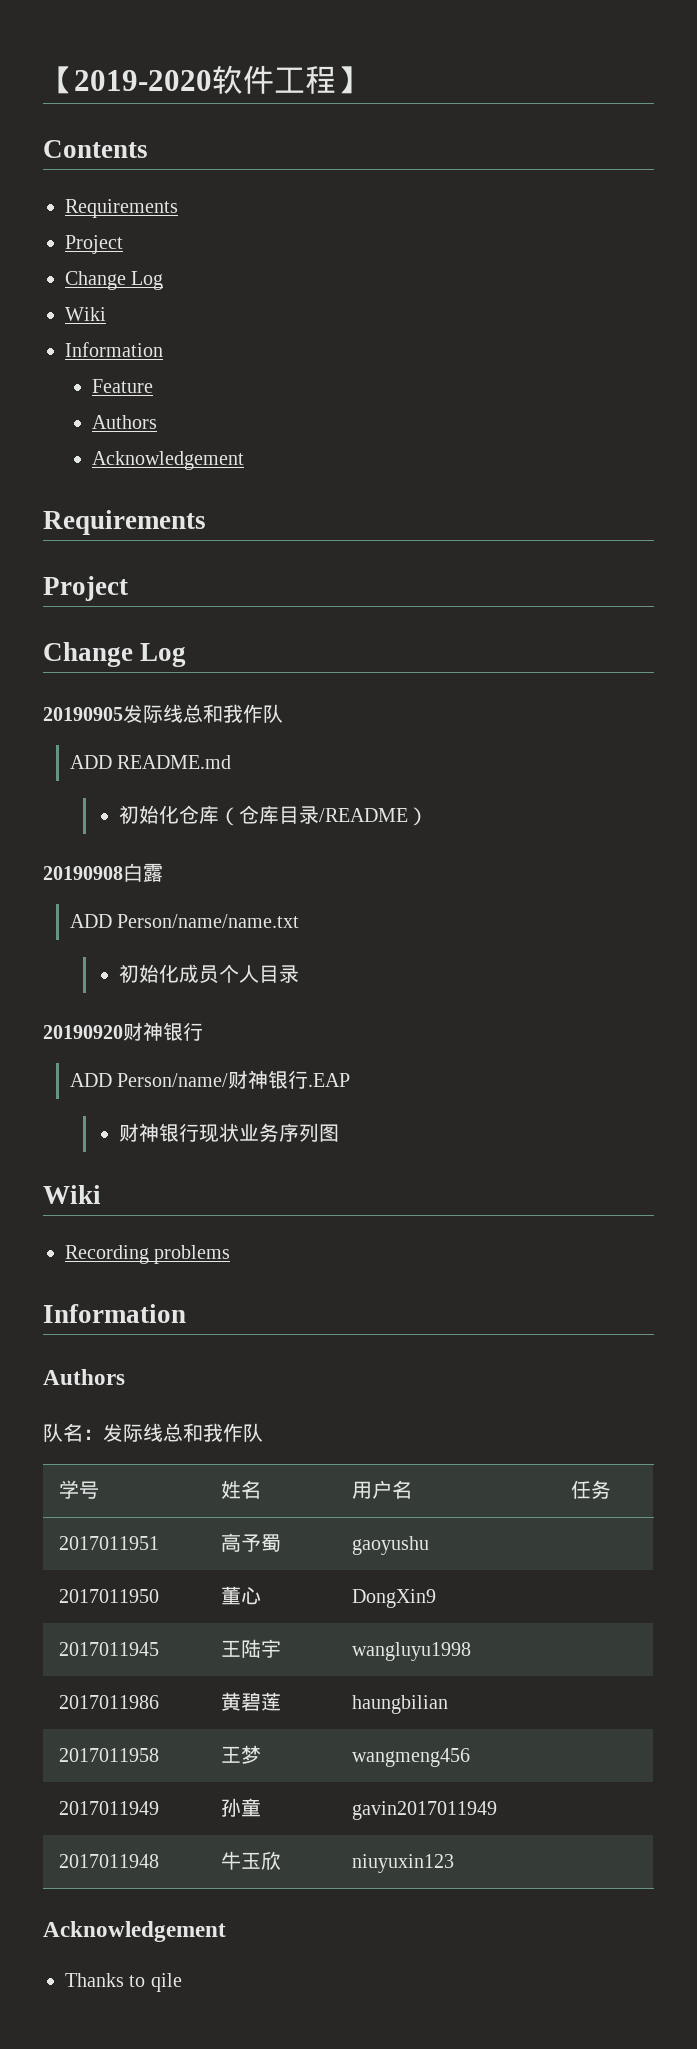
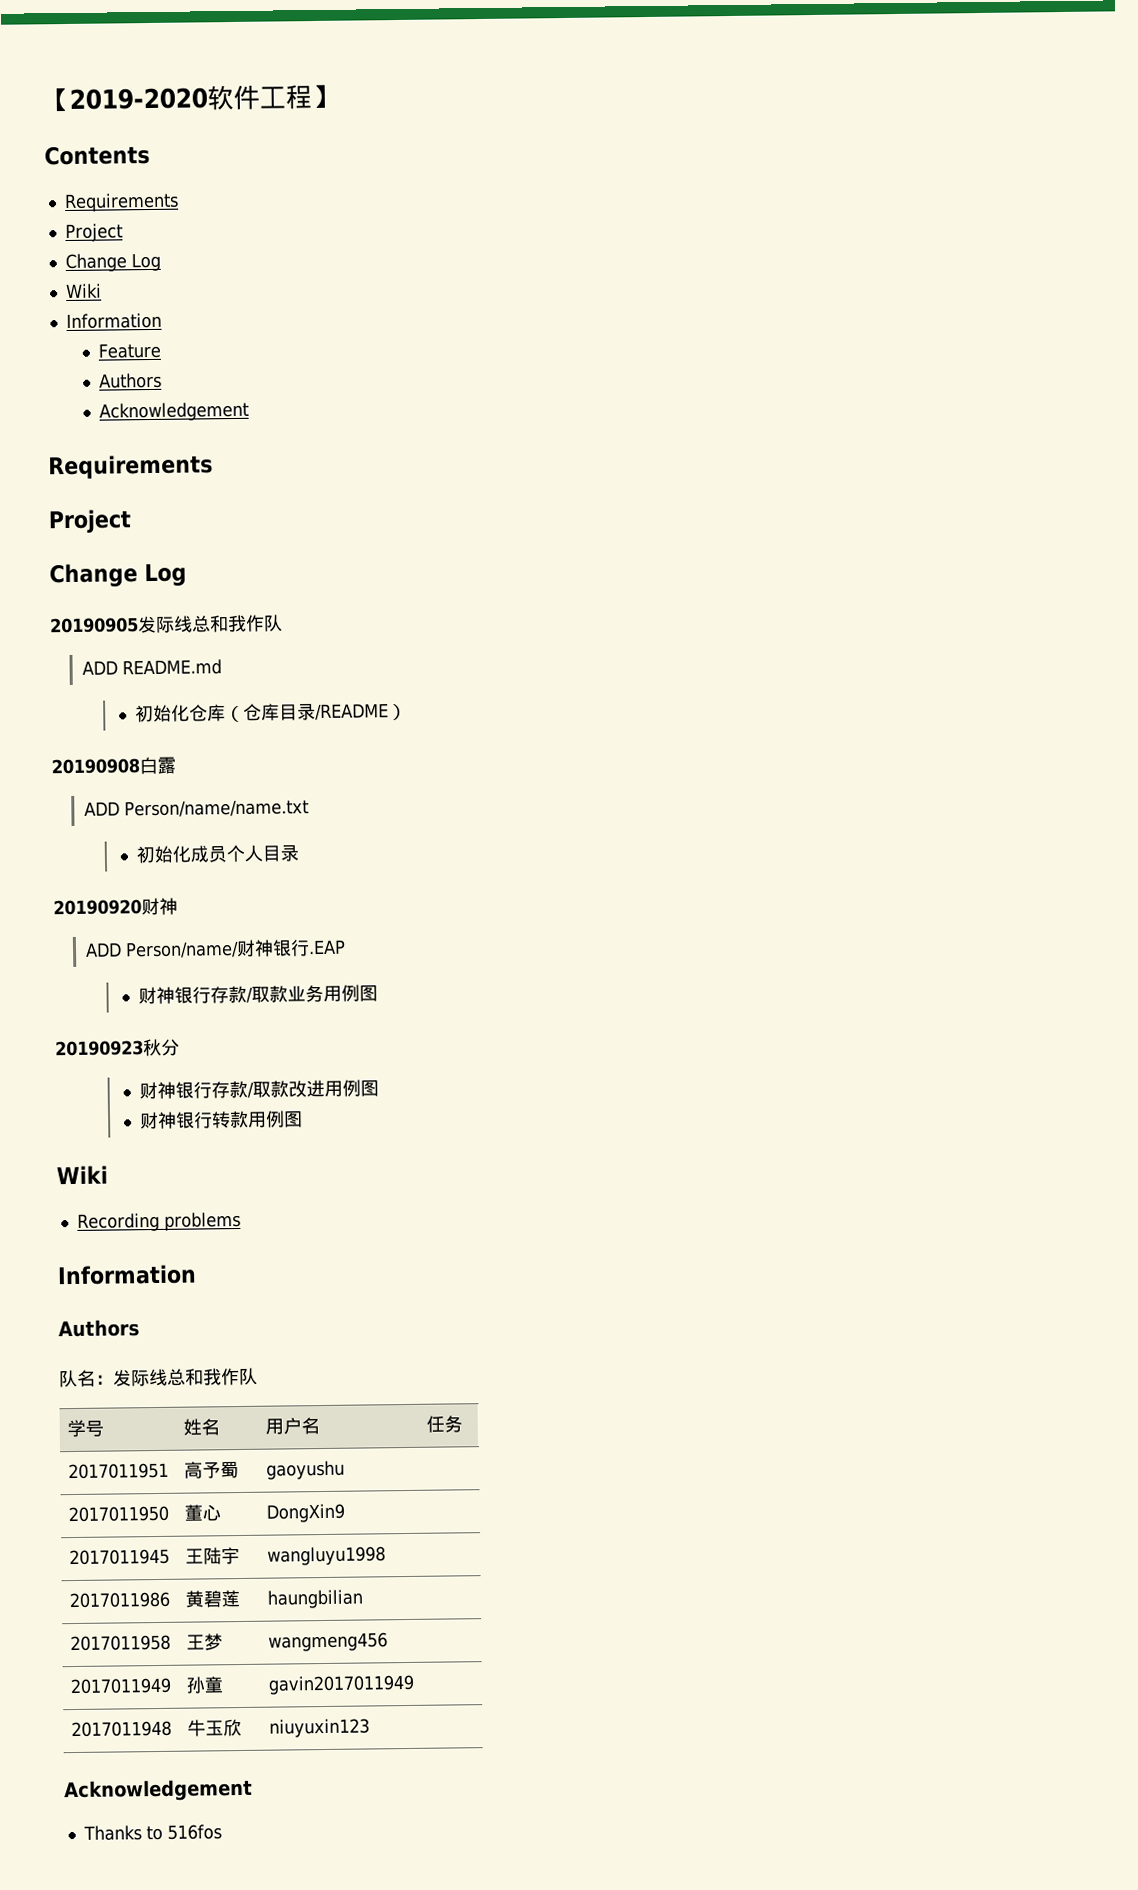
[163,1022,203,1041] 银行 -> (178, 906) none
[198,1123,319,1143] 现状业务序列 -> [209,984,378,1004] [55,1038,180,1057] [138,1079,379,1100] [138,1110,285,1130] 存款/取款业务用例图 // 20190923秋分 // 财神银行存款/取款改进用例图 // 财神银行转款用例
[150,1973,182,1992] qile -> [166,1824,222,1840] 516fos

